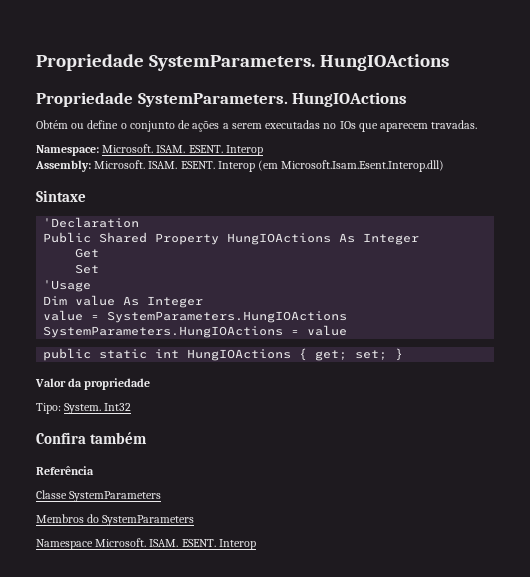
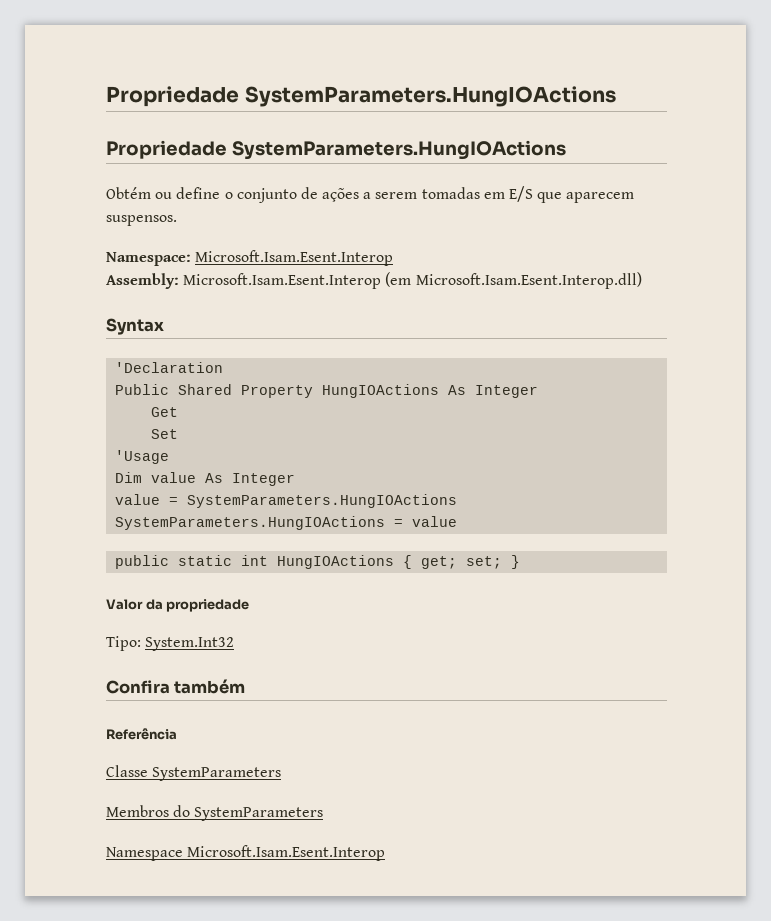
[36,54,450,71] [36,92,408,107] Propriedade SystemParameters. HungIOActions // Propriedade SystemParameters. HungIOActions -> [106,86,616,107] [106,140,566,160] Propriedade SystemParameters.HungIOActions // Propriedade SystemParameters.HungIOActions
[265,120,356,129] executadas no IOs -> [421,186,534,202] tomadas em E/S
[431,120,478,129] travadas. -> [106,215,177,226] suspensos.
[102,144,263,156] [35,160,255,172] Microsoft. ISAM. ESENT. Interop // Assembly: Microsoft. ISAM. ESENT. Interop -> [195,250,394,266] [106,273,382,289] Microsoft.Isam.Esent.Interop // Assembly: Microsoft.Isam.Esent.Interop
[36,190,86,202] Sintaxe -> [106,318,164,335] Syntax
[64,403,132,414] System. Int32 -> [145,637,235,651] System.Int32
[95,538,256,550] Microsoft. ISAM. ESENT. Interop -> [187,845,386,861] Microsoft.Isam.Esent.Interop

